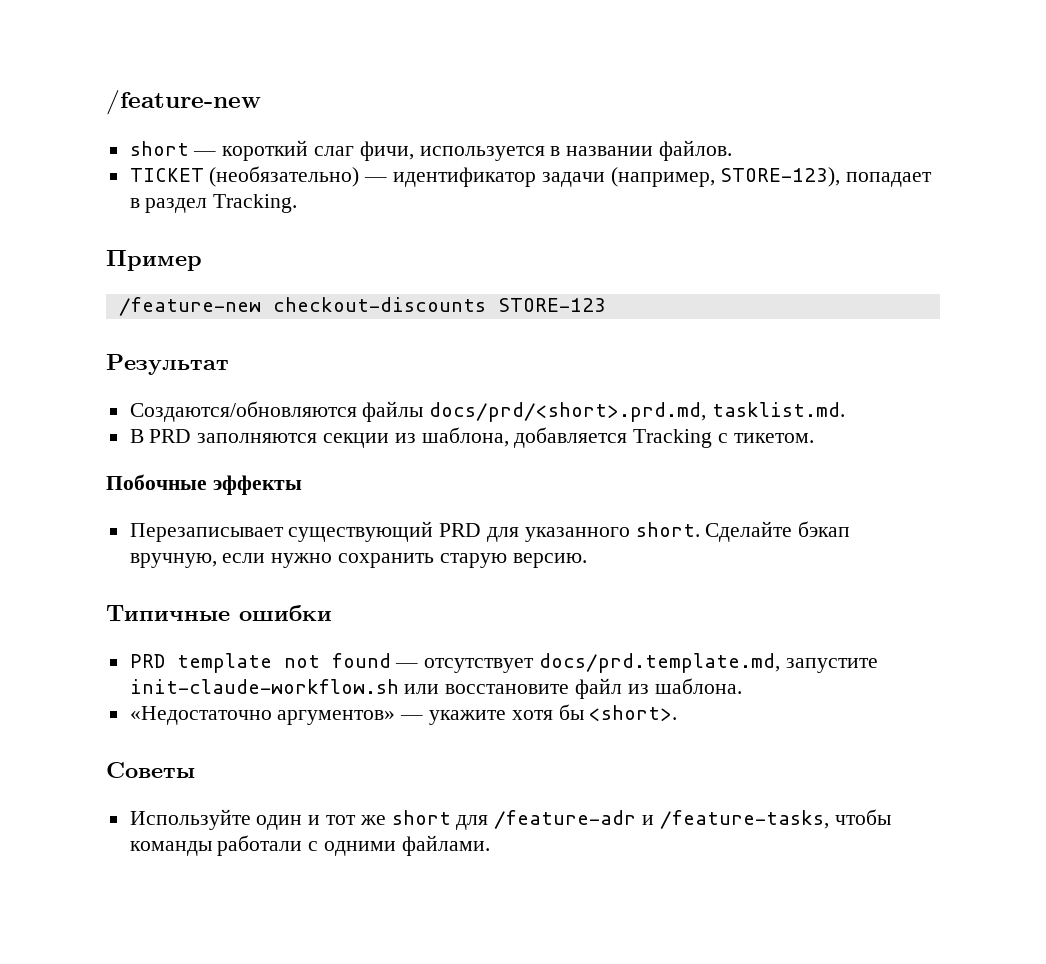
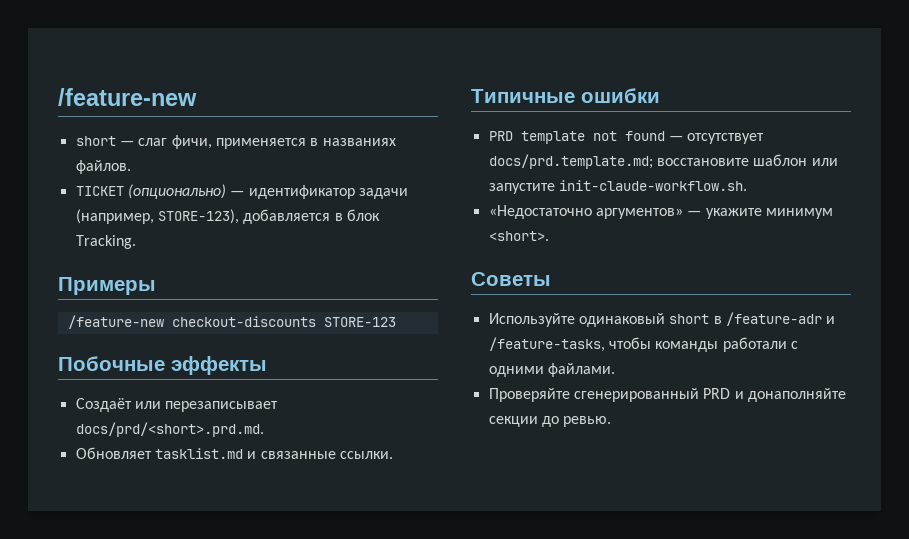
[222,140,309,161] короткий -> (134, 143) none
[419,146,654,161] используется в названии -> [215,138,396,149] применяется в названиях
[209,166,360,187] (необязательно) -> [127,184,226,199] (опционально)
[846,172,933,187] [129,198,208,213] попадает в раздел -> [243,209,380,224] добавляется в блок
[106,250,202,271] Пример -> [58,277,156,295] Примеры
[106,354,229,375] [129,401,846,422] [129,427,814,448] [106,474,302,495] [129,521,851,542] [129,553,587,568] Результат // Создаются/обновляются файлы docs/prd/<short>.prd.md, tasklist.md. // В PRD заполняются секции из шаблона, добавляется Tracking с тикетом. // Побочные эффекты // Перезаписывает существующий PRD для указанного short. Сделайте бэкап вручную, если нужно сохранить старую версию. -> [58,356,267,375] [75,398,279,412] [75,422,264,437] [75,447,393,459] Побочные эффекты // Создаёт или перезаписывает docs/prd/<short>.prd.md. // Обновляет tasklist.md и связанные ссылки.
[539,653,878,673] [129,678,742,699] docs/prd.template.md, запустите init-claude-workflow.sh или восстановите файл из шаблона. -> [488,154,838,169] [488,180,747,194] docs/prd.template.md; восстановите шаблон или запустите init-claude-workflow.sh.
[511,704,584,720] хотя бы -> [765,208,833,219] минимум
[256,810,489,830] один и тот же short для -> [578,313,722,327] одинаковый short в
(490, 845) none -> [488,388,846,402] [488,416,612,427] // Проверяйте сгенерированный PRD и донаполняйте секции до ревью.

